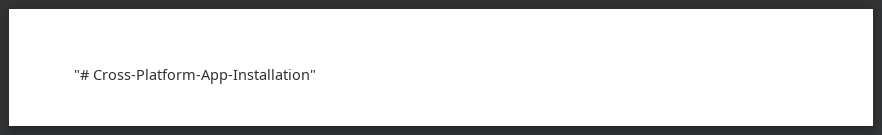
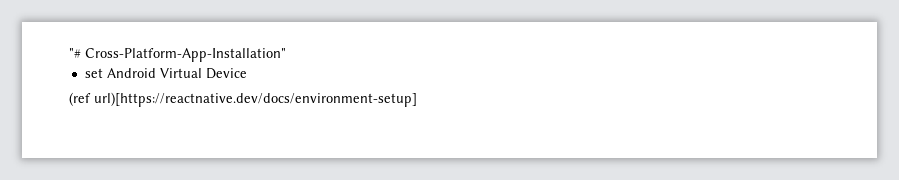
(316, 76) none -> [84,68,247,79] [69,92,417,107] // set Android Virtual Device // (ref url)[https://reactnative.dev/docs/environment-setup]

